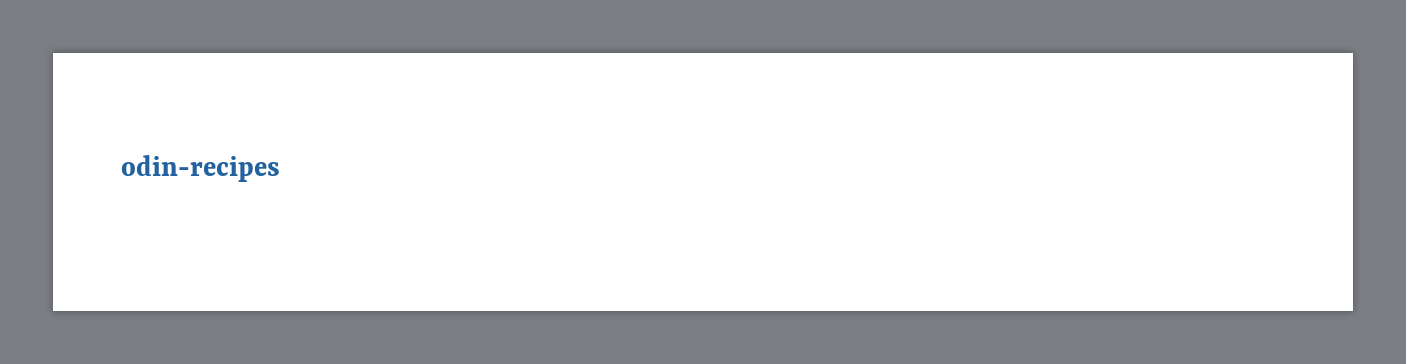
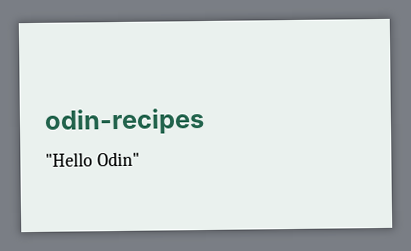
(280, 168) none -> [45,151,140,167] // "Hello Odin"

